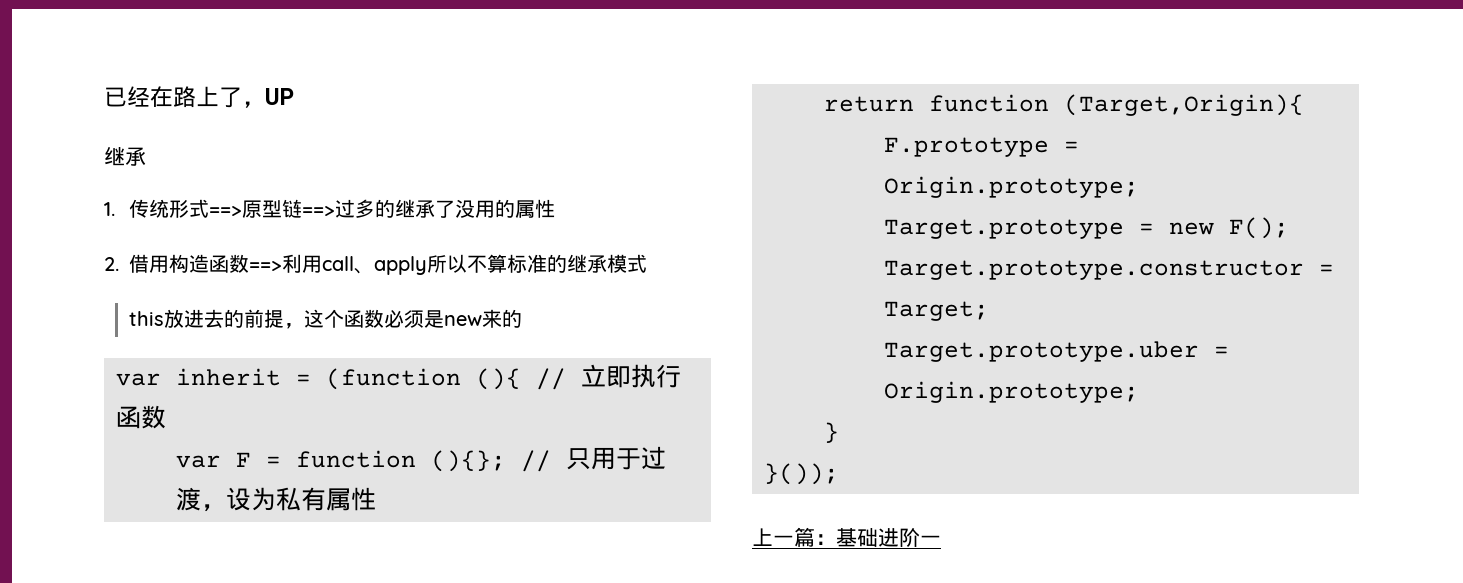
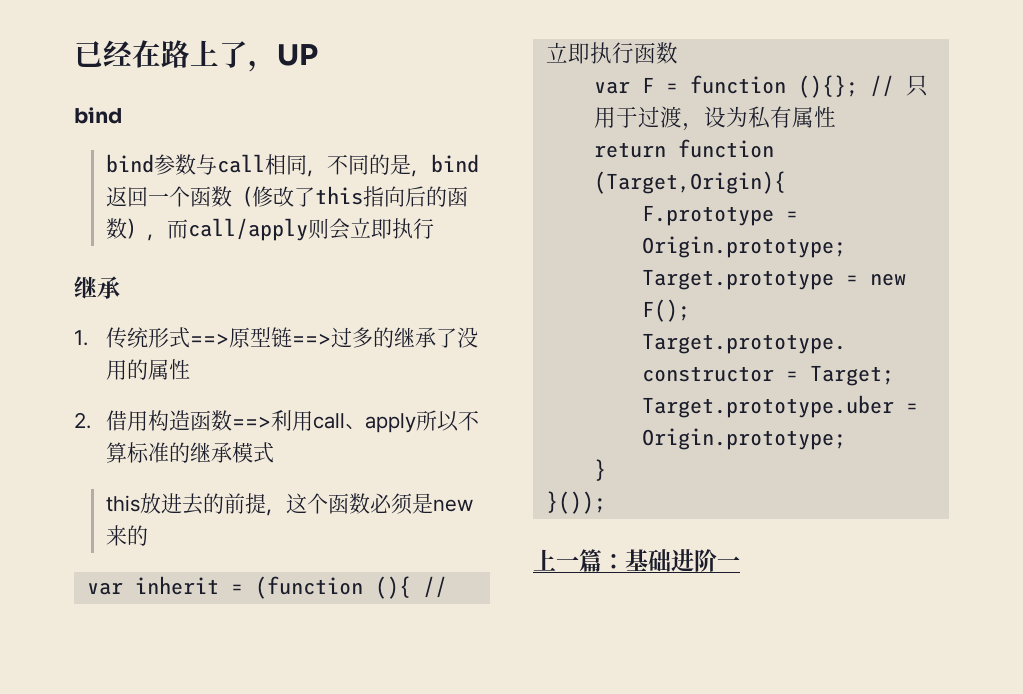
(294, 96) none -> [74,107,122,124] [105,154,479,177] [105,186,468,207] [105,218,434,241] // bind // bind参数与call相同，不同的是，bind返回一个函数（修改了this指向后的函数），而call/apply则会立即执行

